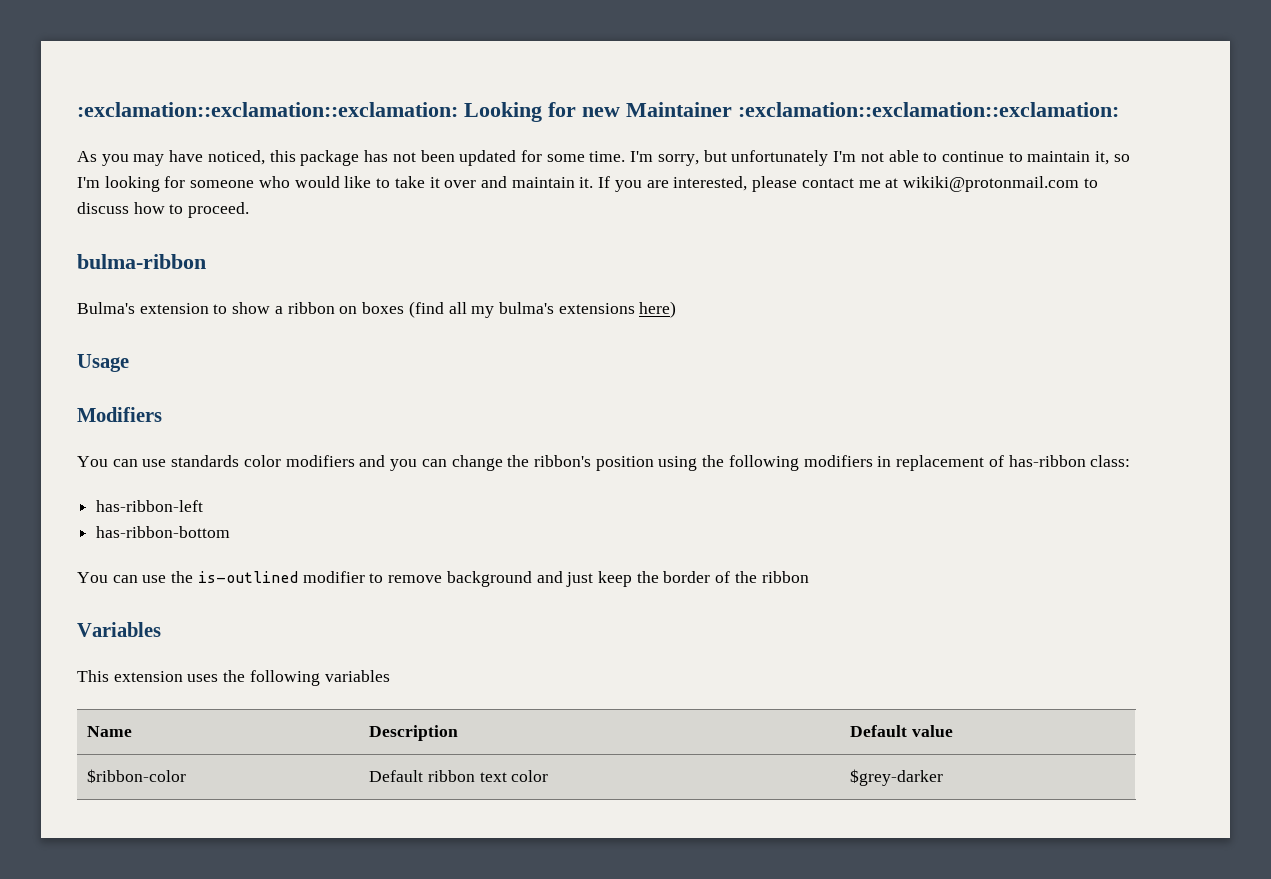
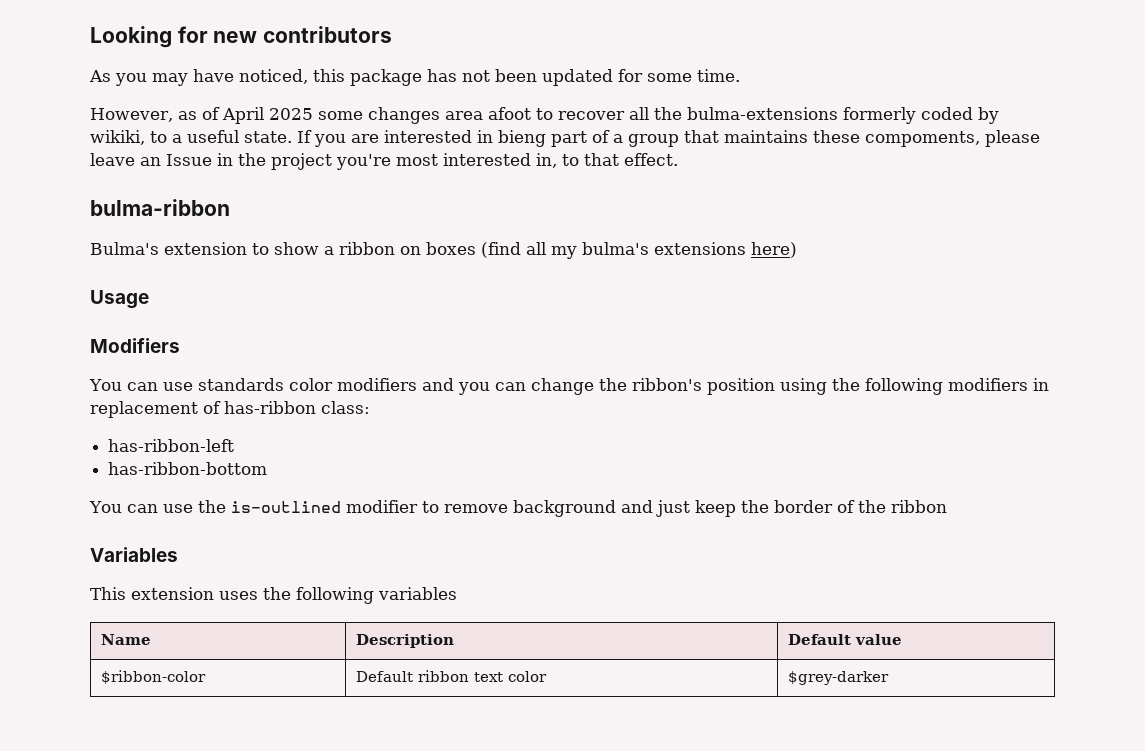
[77,102,458,117] :exclamation::exclamation::exclamation: -> (90, 37) none
[626,102,1119,117] Maintainer :exclamation::exclamation::exclamation: -> [263,26,393,43] contributors
[630,150,1130,166] [77,176,1098,192] [77,202,250,218] I'm sorry, but unfortunately I'm not able to continue to maintain it, so I'm looking for someone who would like to take it over and maintain it. If you are interested, please contact me at wikiki@protonmail.com to discuss how to proceed. -> [90,107,999,124] [90,130,1040,147] [90,153,678,170] // However, as of April 2025 some changes area afoot to recover all the bulma-extensions formerly coded by wikiki, to a useful state. If you are interested in bieng part of a group that maintains these compoments, please leave an Issue in the project you're most interested in, to that effect.

